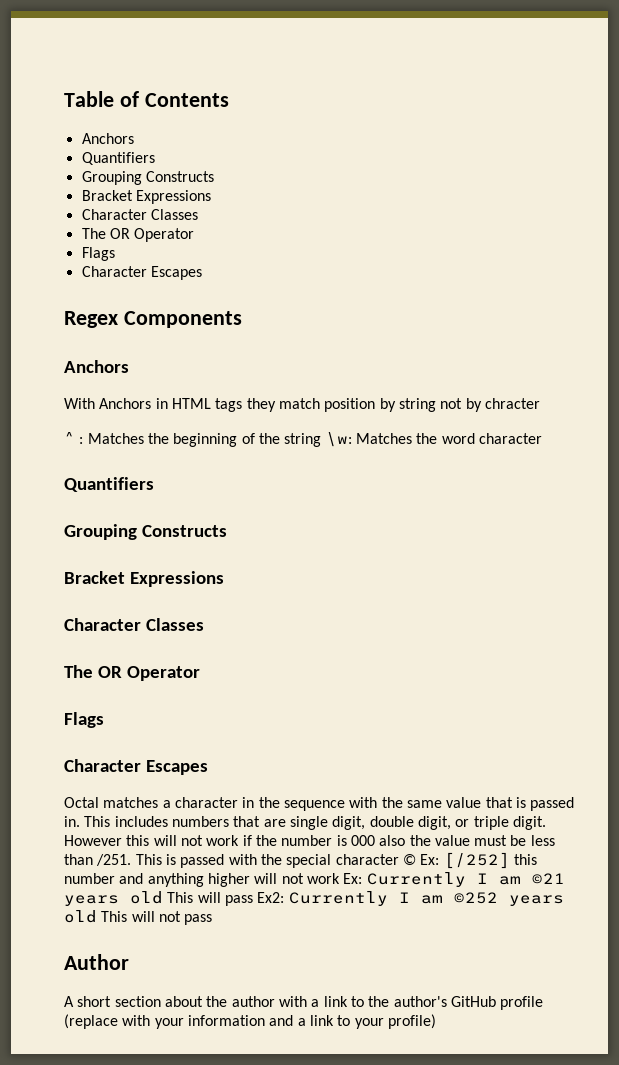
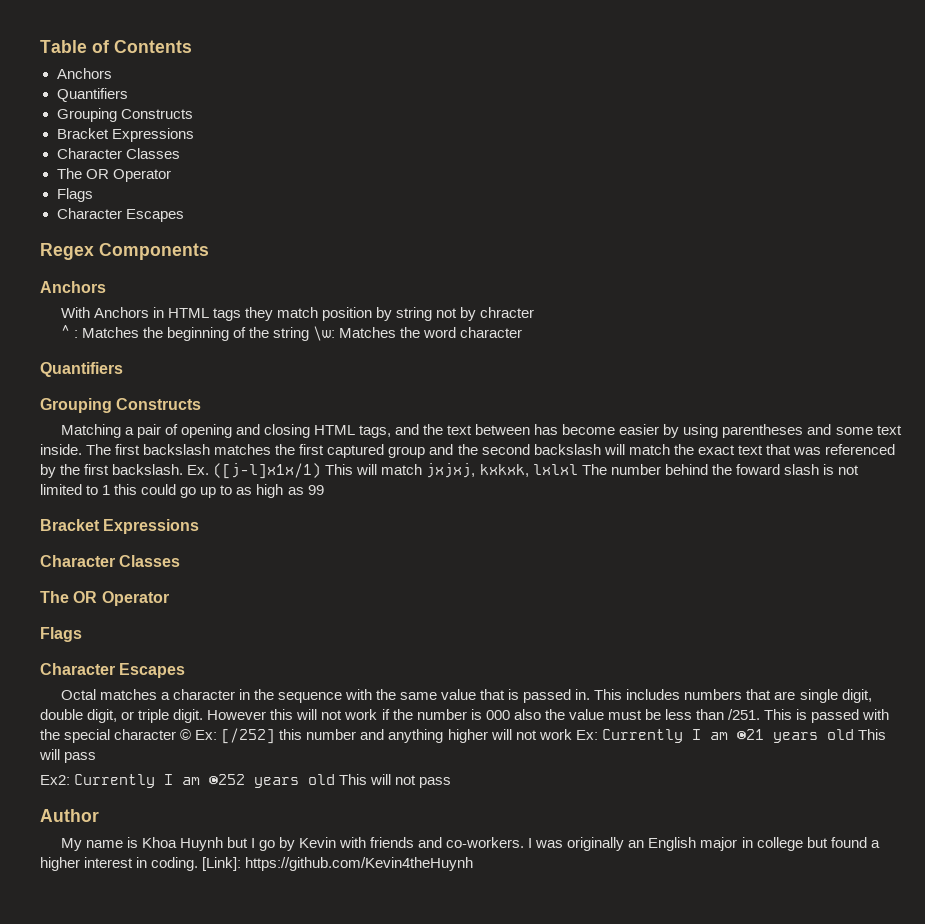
(227, 531) none -> [60,424,902,438] [40,444,895,458] [40,463,859,479] [40,484,324,498] // Matching a pair of opening and closing HTML tags, and the text between has become easier by using parentheses and some text inside. The first backslash matches the first captured group and the second backslash will match the exact text that was referenced by the first backslash. Ex. ([j-l]x1x/1) This will match jxjxj, kxkxk, lxlxl The number behind the foward slash is not limited to 1 this could go up to as high as 99
(253, 900) none -> (97, 757) //
[64,996,544,1010] [64,1014,436,1029] A short section about the author with a link to the author's GitHub profile (replace with your information and a link to your profile) -> [60,837,880,851] [40,857,474,871] My name is Khoa Huynh but I go by Kevin with friends and co-workers. I was originally an English major in college but found a higher interest in coding. [Link]: https://github.com/Kevin4theHuynh

